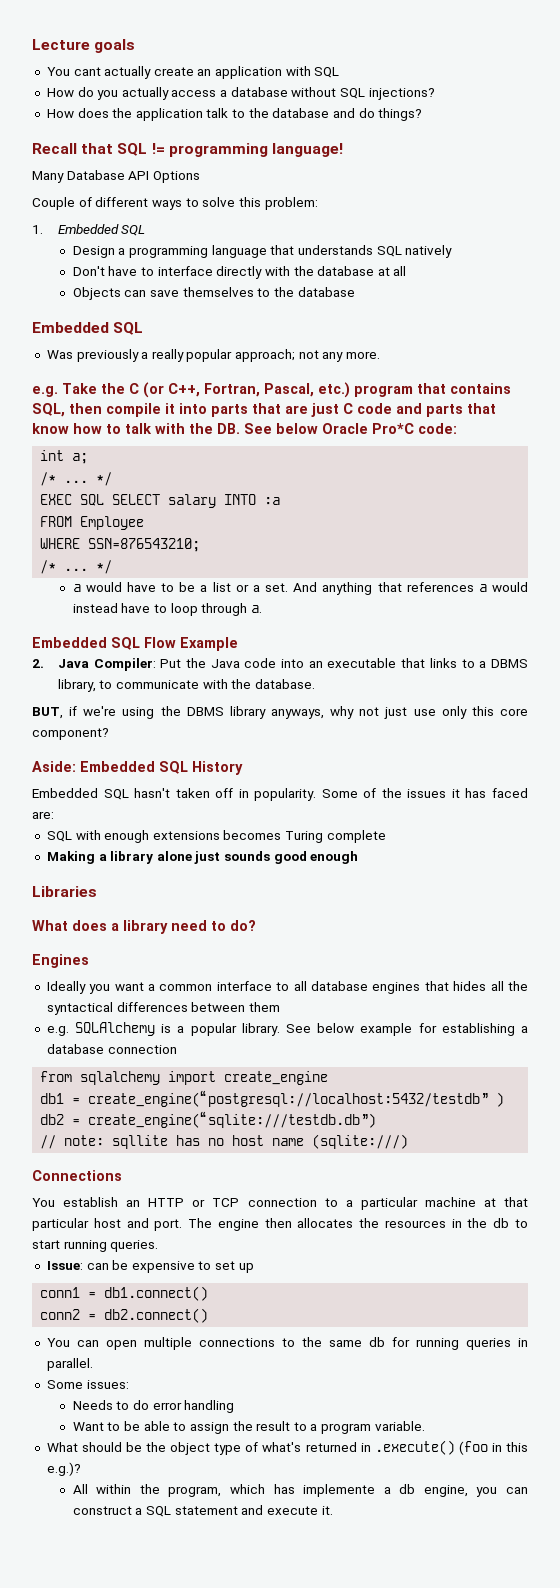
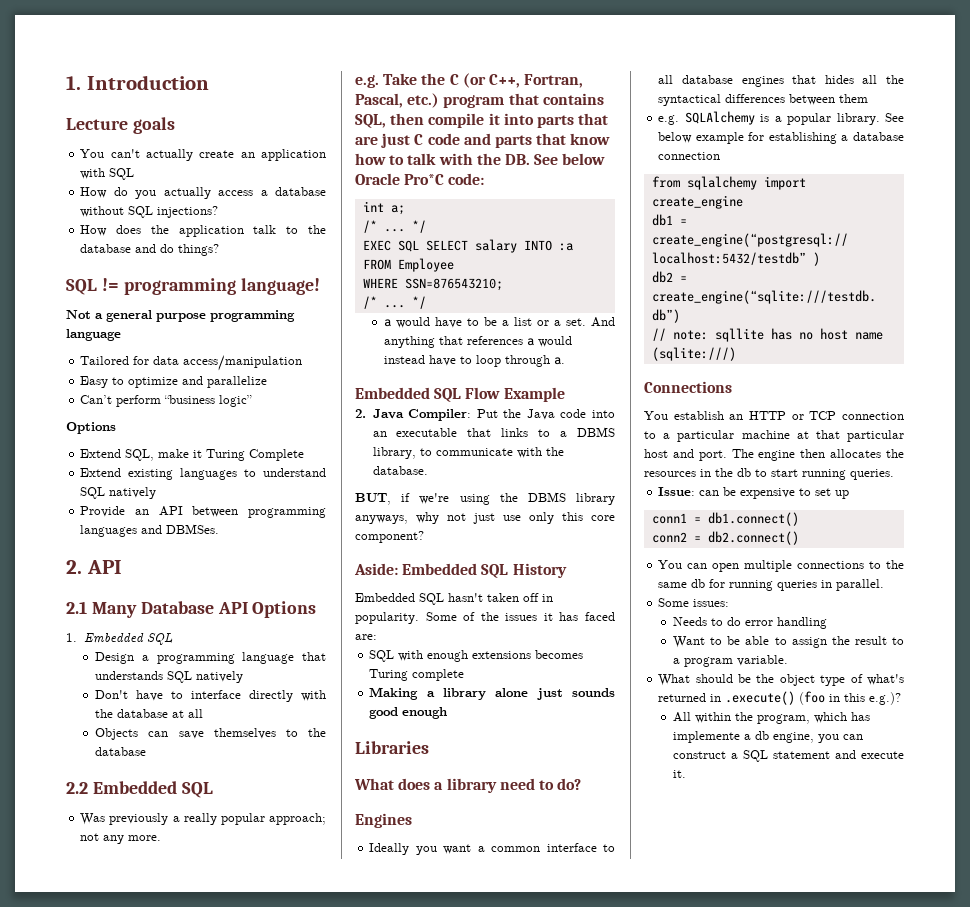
(32, 44) none -> [66,75,209,90] 1. Introduction //
[73,67,101,76] cant -> [110,149,140,158] can't
[32,143,114,154] Recall that -> (220, 250) none
[32,170,200,183] [32,197,318,210] Many Database API Options // Couple of different ways to solve this problem: -> [66,310,295,322] [66,329,121,341] [80,355,303,371] [80,376,268,388] [80,395,253,407] [66,422,116,434] [80,449,305,461] [80,468,326,480] [80,487,157,499] [80,506,326,518] [80,524,220,537] [66,560,122,574] [66,601,317,618] Not a general purpose programming language // Tailored for data access/manipulation // Easy to optimize and parallelize // Can’t perform “business logic” // Options // Extend SQL, make it Turing Complete // Extend existing languages to understand SQL natively // Provide an API between programming languages and DBMSes. // 2. API // 2.1 Many Database API Options
(355, 292) none -> [66,782,88,794] 2.2

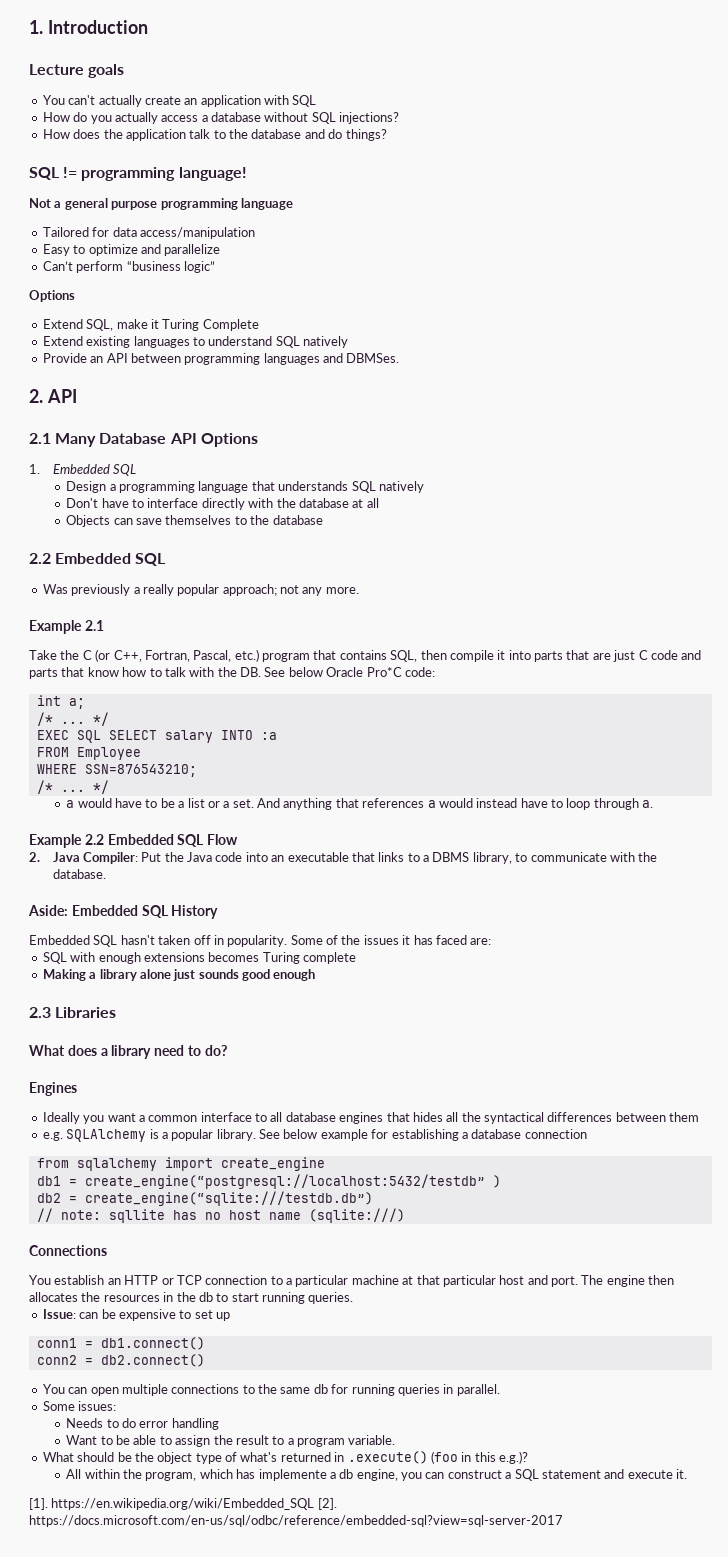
[355,75,379,88] e.g. -> [29,620,104,634] Example 2.1 //
(566, 361) none -> [29,834,104,848] Example 2.2
[503,387,565,402] Example -> (239, 839) none
[355,492,615,505] [355,512,615,524] [355,531,424,543] // BUT, if we're using the DBMS library anyways, why not just use only this core component? -> (106, 874) none
(448, 713) none -> [29,1007,51,1018] 2.3
(687, 774) none -> [29,1498,337,1510] [29,1515,563,1527] // [1]. https://en.wikipedia.org/wiki/Embedded_SQL [2]. https://docs.microsoft.com/en-us/sql/odbc/reference/embedded-sql?view=sql-server-2017

